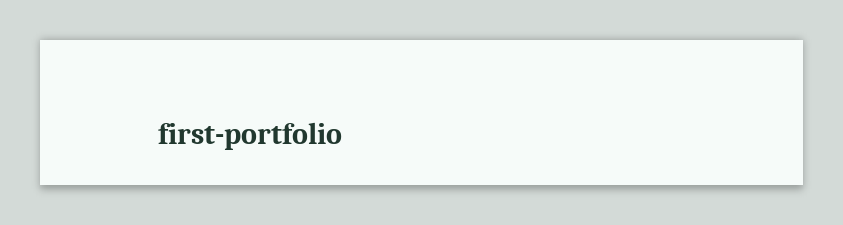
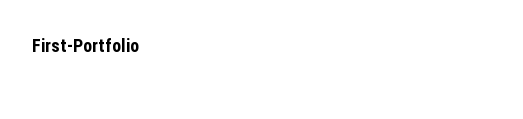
[158,122,342,150] first-portfolio -> [32,38,139,52] First-Portfolio

